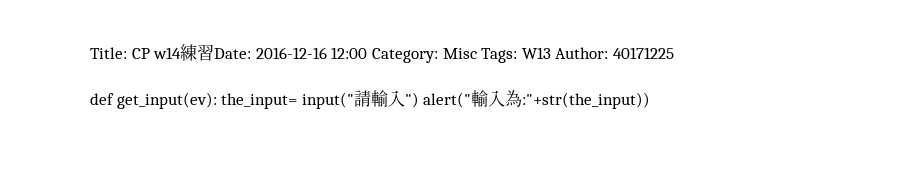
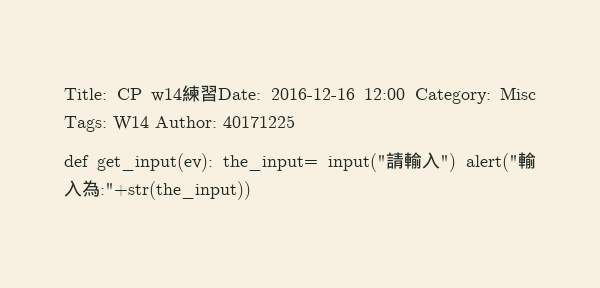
[521,47,551,59] W13 -> [113,116,149,131] W14

